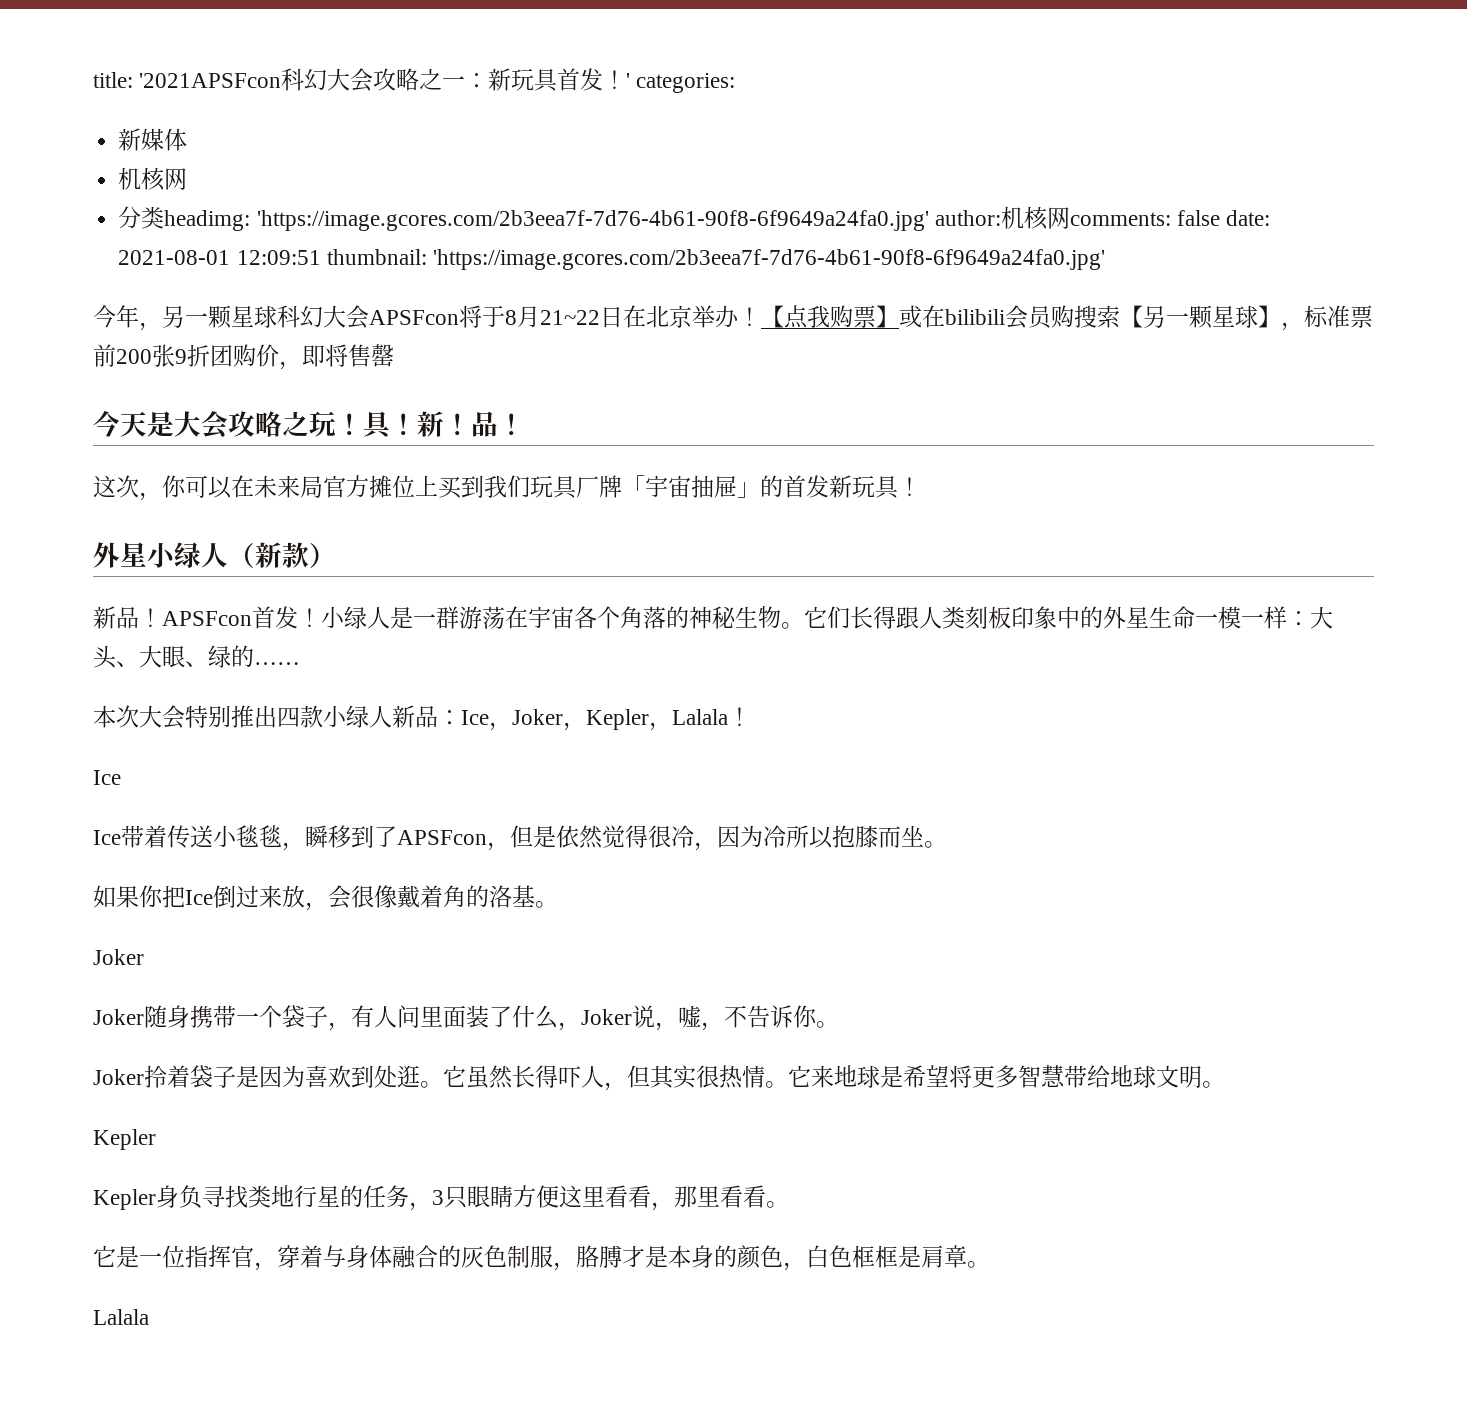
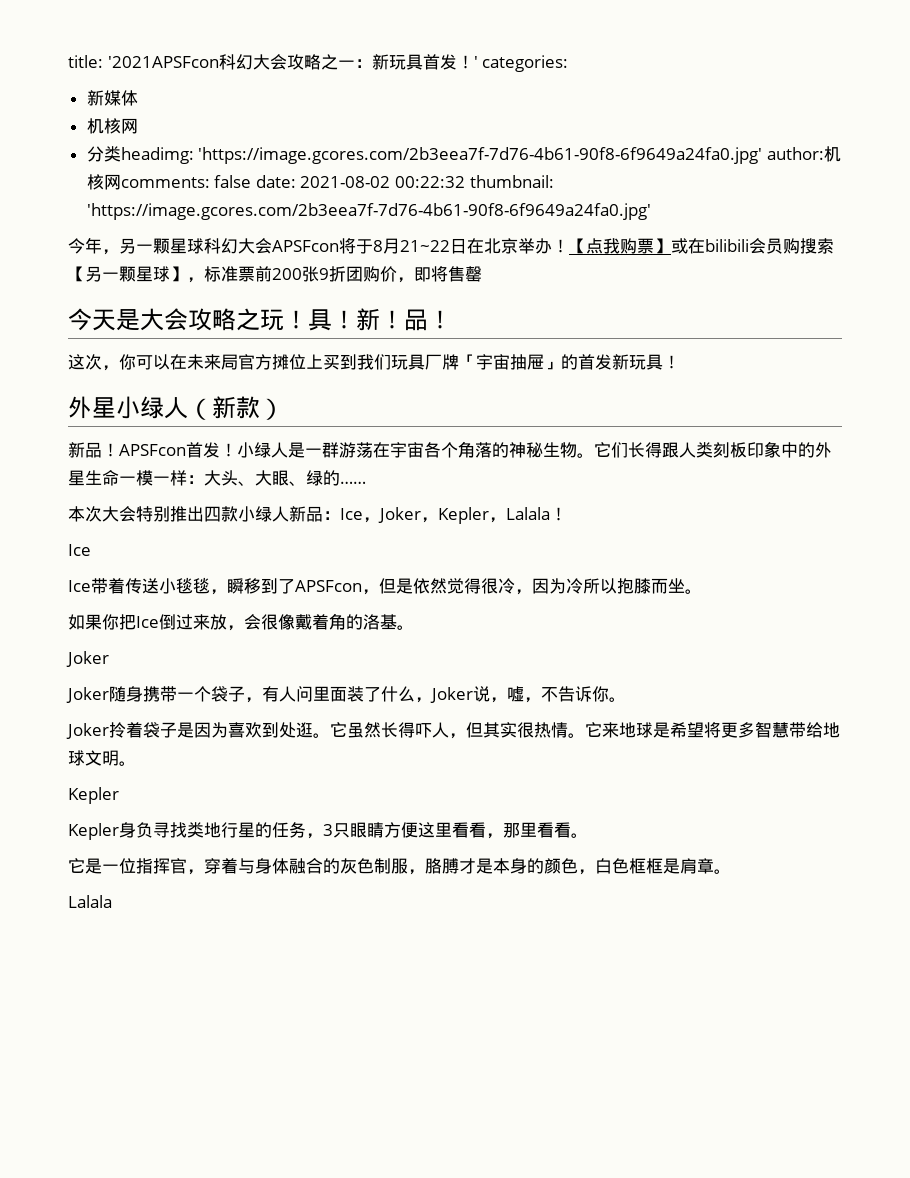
[118,250,321,265] 2021-08-01 12:09:51 -> [300,176,466,188] 2021-08-02 00:22:32

